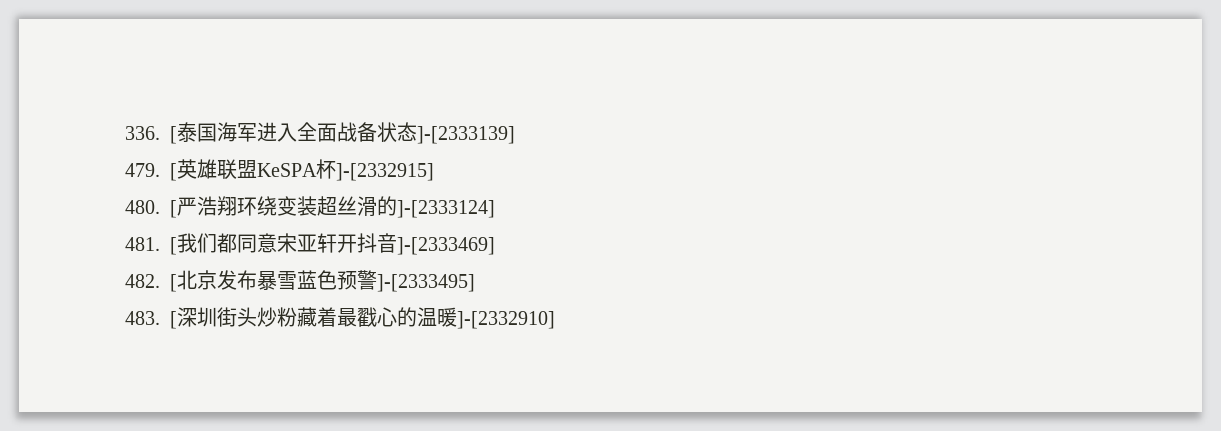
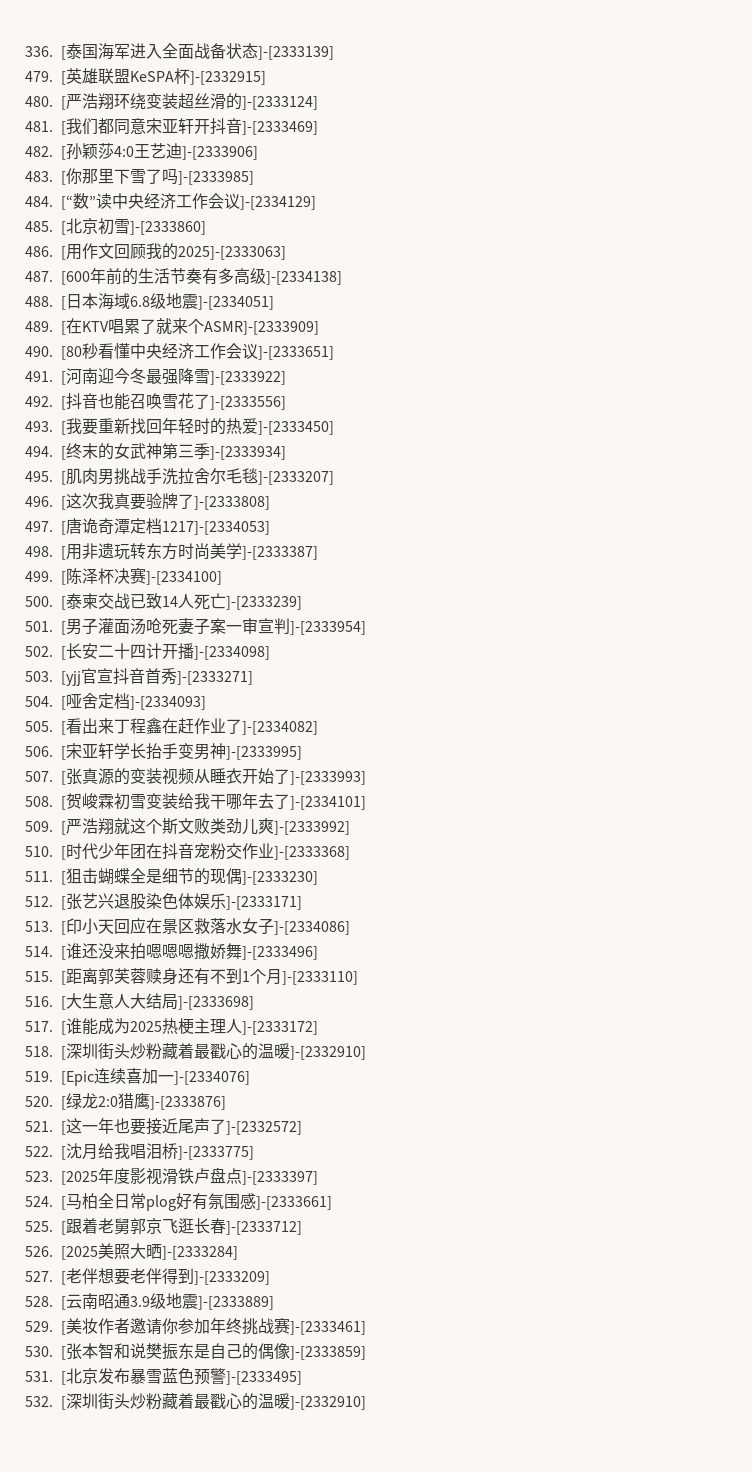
(177, 283) none -> [66,143,258,160] [25,168,254,185] [25,193,316,210] [25,218,206,235] [25,243,286,260] [25,268,342,285] [25,293,274,310] [25,318,319,335] [25,343,334,360] [25,368,286,385] [25,393,286,410] [25,418,334,435] [25,443,286,460] [25,468,334,485] [25,493,270,510] [25,518,270,535] [25,543,318,560] [25,567,222,585] [25,593,302,610] [25,618,366,635] [25,643,270,660] [25,668,253,686] [25,693,206,710] [25,718,318,735] [25,743,302,760] [25,768,366,785] [25,793,366,810] [25,818,350,835] [25,843,350,860] [25,868,318,885] [25,893,302,910] [25,917,350,935] [25,943,318,960] [25,968,358,985] [25,993,254,1010] [25,1018,318,1035] [25,1043,366,1060] [25,1068,250,1086] [25,1093,226,1110] [25,1118,302,1135] [25,1143,254,1160] [25,1167,318,1185] [25,1193,332,1211] [25,1218,302,1235] [25,1243,238,1260] [25,1268,270,1285] [25,1293,274,1310] [25,1317,366,1335] [25,1343,366,1360] [25,1371,66,1385] 孙颖莎4:0王艺迪]-[2333906] // 483. [你那里下雪了吗]-[2333985] // 484. [“数”读中央经济工作会议]-[2334129] // 485. [北京初雪]-[2333860] // 486. [用作文回顾我的2025]-[2333063] // 487. [600年前的生活节奏有多高级]-[2334138] // 488. [日本海域6.8级地震]-[2334051] // 489. [在KTV唱累了就来个ASMR]-[2333909] // 490. [80秒看懂中央经济工作会议]-[2333651] // 491. [河南迎今冬最强降雪]-[2333922] // 492. [抖音也能召唤雪花了]-[2333556] // 493. [我要重新找回年轻时的热爱]-[2333450] // 494. [终末的女武神第三季]-[2333934] // 495. [肌肉男挑战手洗拉舍尔毛毯]-[2333207] // 496. [这次我真要验牌了]-[2333808] // 497. [唐诡奇潭定档1217]-[2334053] // 498. [用非遗玩转东方时尚美学]-[2333387] // 499. [陈泽杯决赛]-[2334100] // 500. [泰柬交战已致14人死亡]-[2333239] // 501. [男子灌面汤呛死妻子案一审宣判]-[2333954] // 502. [长安二十四计开播]-[2334098] // 503. [yjj官宣抖音首秀]-[2333271] // 504. [哑舍定档]-[2334093] // 505. [看出来丁程鑫在赶作业了]-[2334082] // 506. [宋亚轩学长抬手变男神]-[2333995] // 507. [张真源的变装视频从睡衣开始了]-[2333993] // 508. [贺峻霖初雪变装给我干哪年去了]-[2334101] // 509. [严浩翔就这个斯文败类劲儿爽]-[2333992] // 510. [时代少年团在抖音宠粉交作业]-[2333368] // 511. [狙击蝴蝶全是细节的现偶]-[2333230] // 512. [张艺兴退股染色体娱乐]-[2333171] // 513. [印小天回应在景区救落水女子]-[2334086] // 514. [谁还没来拍嗯嗯嗯撒娇舞]-[2333496] // 515. [距离郭芙蓉赎身还有不到1个月]-[2333110] // 516. [大生意人大结局]-[2333698] // 517. [谁能成为2025热梗主理人]-[2333172] // 518. [深圳街头炒粉藏着最戳心的温暖]-[2332910] // 519. [Epic连续喜加一]-[2334076] // 520. [绿龙2:0猎鹰]-[2333876] // 521. [这一年也要接近尾声了]-[2332572] // 522. [沈月给我唱泪桥]-[2333775] // 523. [2025年度影视滑铁卢盘点]-[2333397] // 524. [马柏全日常plog好有氛围感]-[2333661] // 525. [跟着老舅郭京飞逛长春]-[2333712] // 526. [2025美照大晒]-[2333284] // 527. [老伴想要老伴得到]-[2333209] // 528. [云南昭通3.9级地震]-[2333889] // 529. [美妆作者邀请你参加年终挑战赛]-[2333461] // 530. [张本智和说樊振东是自己的偶像]-[2333859] // 531. [
[125,311,160,325] 483. -> [25,1396,53,1407] 532.

